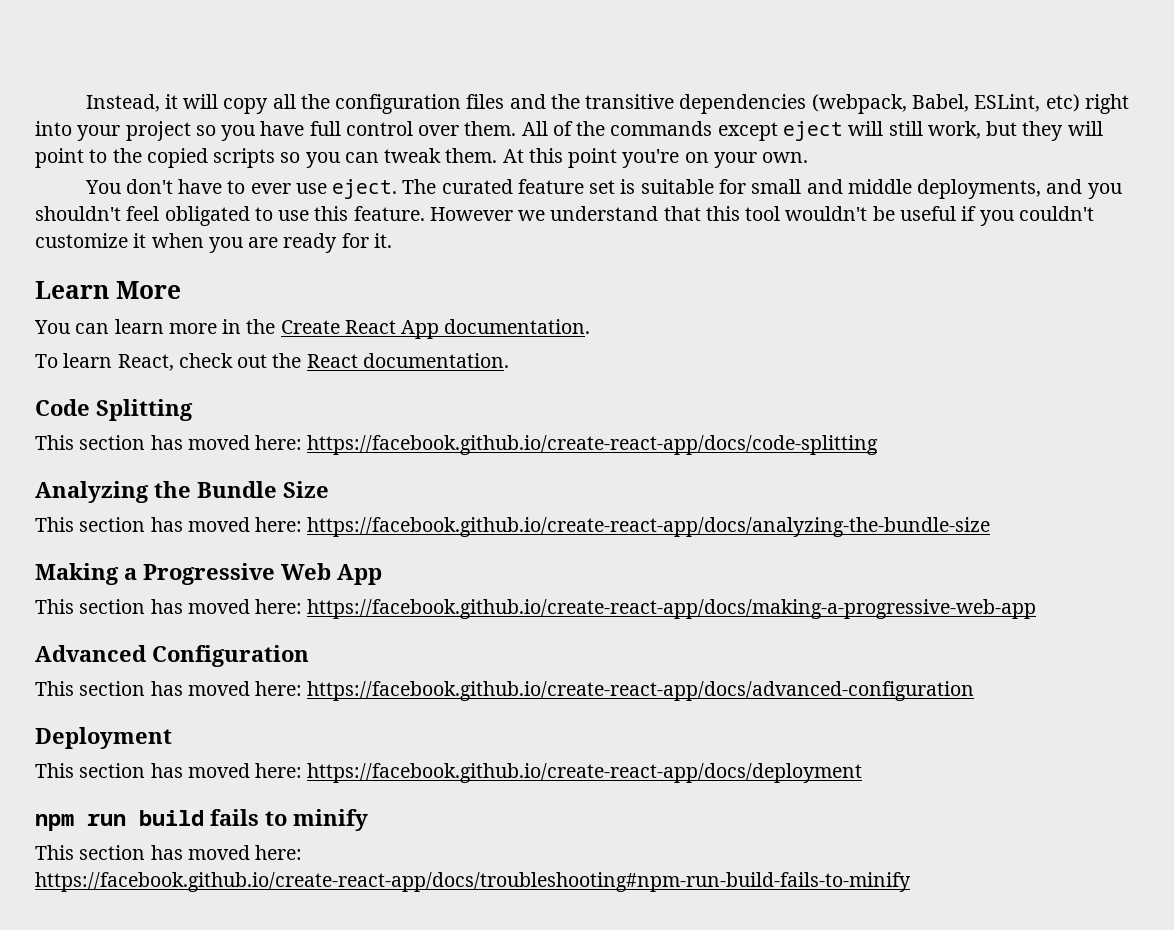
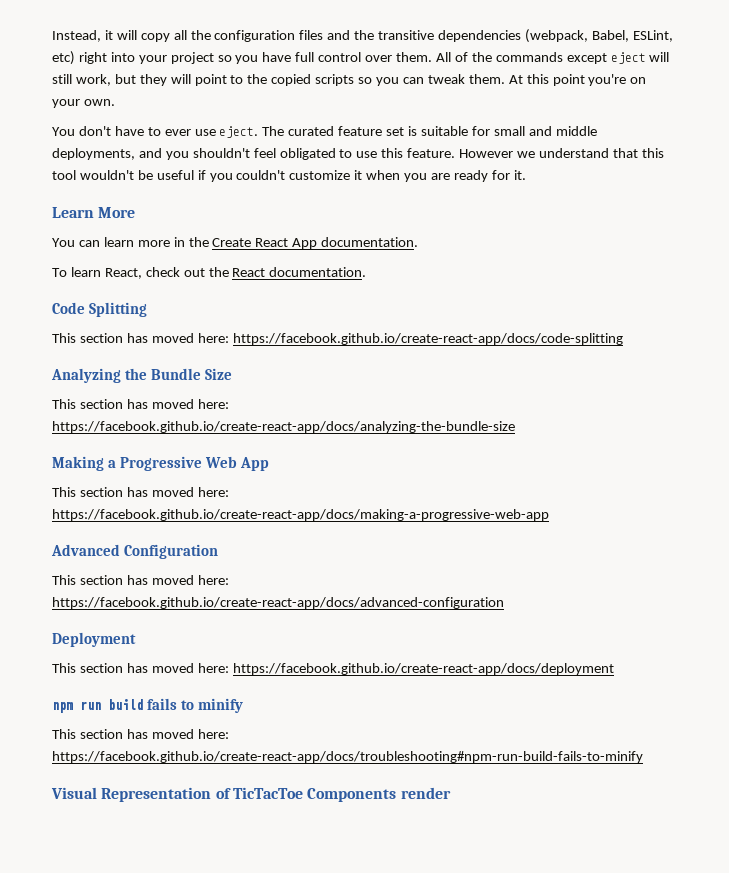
(911, 882) none -> [51,787,451,802] // Visual Representation of TicTacToe Components render

